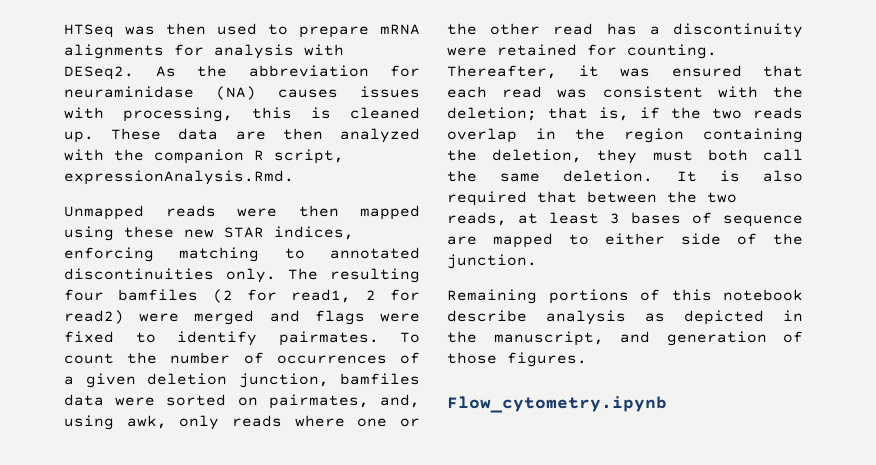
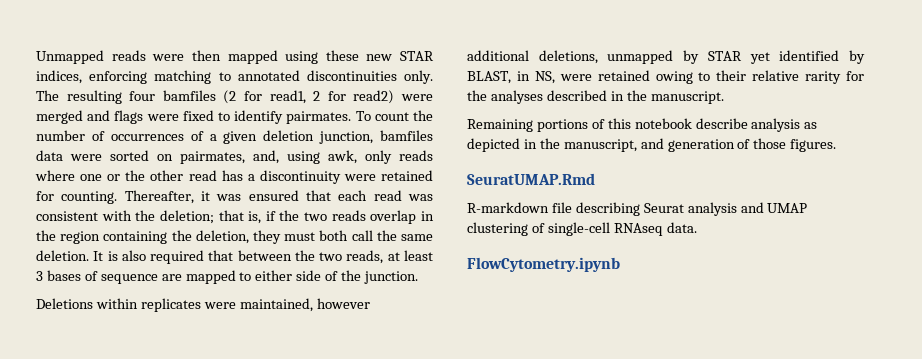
[64,23,420,38] [64,44,344,59] [64,65,420,80] [64,86,420,100] [64,107,420,122] [64,128,420,143] [64,149,344,164] [64,170,294,185] HTSeq was then used to prepare mRNA alignments for analysis with DESeq2. As the abbreviation for neuraminidase (NA) causes issues with processing, this is cleaned up. These data are then analyzed with the companion R script, expressionAnalysis.Rmd. // -> (36, 57) none
(537, 261) none -> [36,298,370,312] [467,50,865,64] [467,70,864,84] [467,90,724,104] // Deletions within replicates were maintained, however additional deletions, unmapped by STAR yet identified by BLAST, in NS, were retained owing to their relative rarity for the analyses described in the manuscript.
[447,396,667,413] Flow_cytometry.ipynb -> [467,173,595,185] [467,202,808,216] [467,222,697,236] [467,257,620,272] SeuratUMAP.Rmd // R-markdown file describing Seurat analysis and UMAP clustering of single-cell RNAseq data. // FlowCytometry.ipynb

